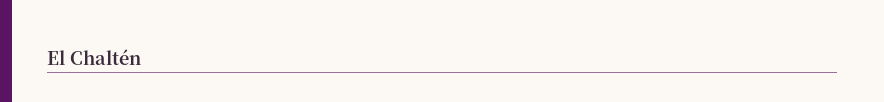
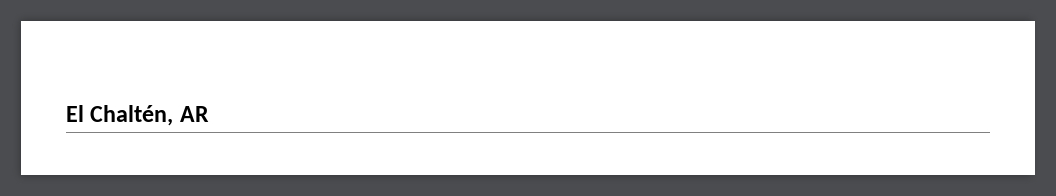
[70,49,141,65] Chaltén -> [90,105,209,126] Chaltén, AR

